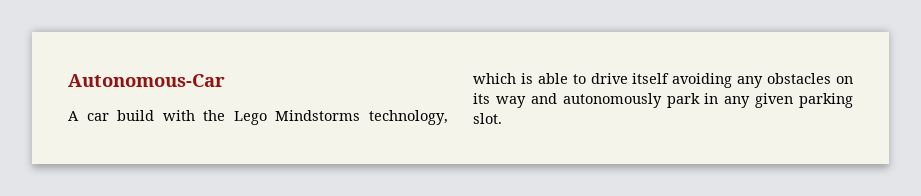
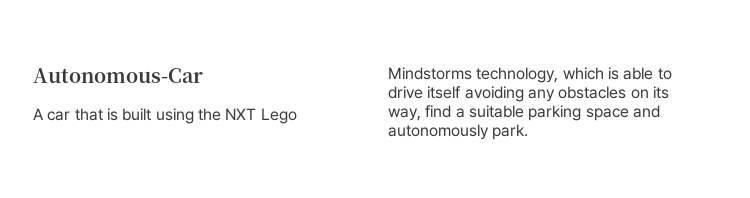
[117,110,226,121] build with the -> [74,108,257,124] that is built using the NXT
[495,93,853,108] [473,113,502,124] way and autonomously park in any given parking slot. -> [388,105,660,121] [388,124,529,140] way, find a suitable parking space and autonomously park.

